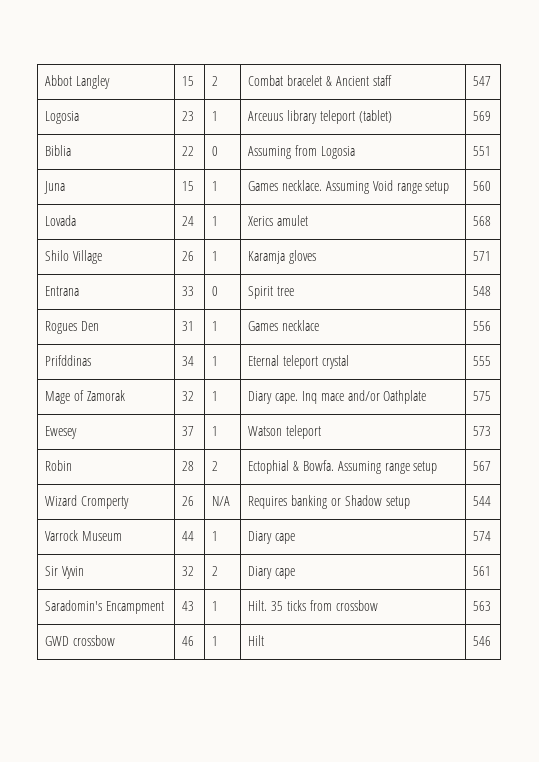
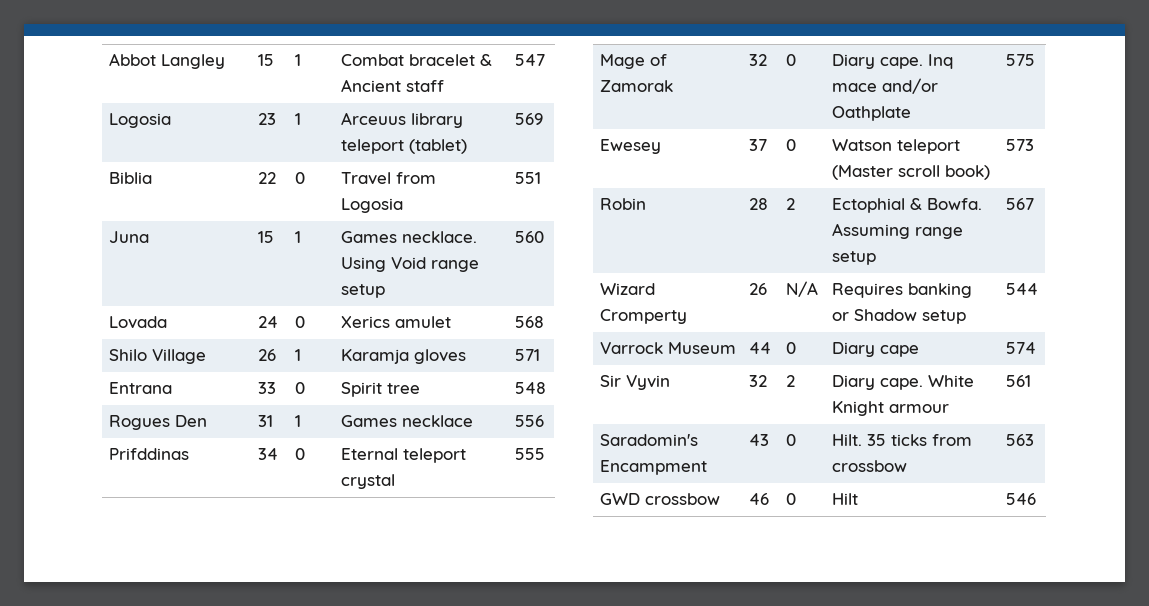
[212,76,219,86] 2 -> [294,54,301,66] 1
[248,146,292,159] Assuming -> [340,172,391,185] Travel
[326,181,370,194] Assuming -> [340,257,386,272] Using
[212,216,219,226] 1 -> [294,316,305,328] 0
[212,356,219,366] 1 -> [294,448,305,460] 0
[212,391,219,401] 1 -> [785,54,796,66] 0
[212,426,219,436] 1 -> [785,139,796,151] 0
(322, 432) none -> [831,165,990,180] (Master scroll book)
[212,531,219,541] 1 -> [785,342,796,354] 0
[275,568,296,579] cape -> [879,375,974,390] [831,401,949,416] cape. White Knight armour
[212,601,219,611] 1 -> [785,434,796,446] 0
[212,636,219,646] 1 -> [785,493,796,505] 0

